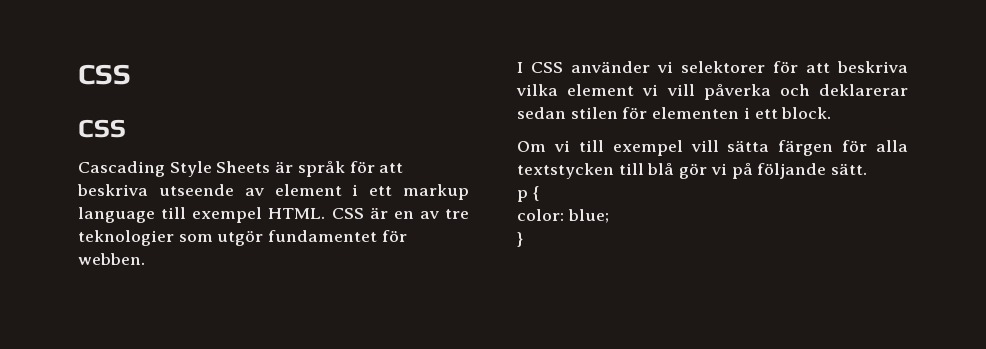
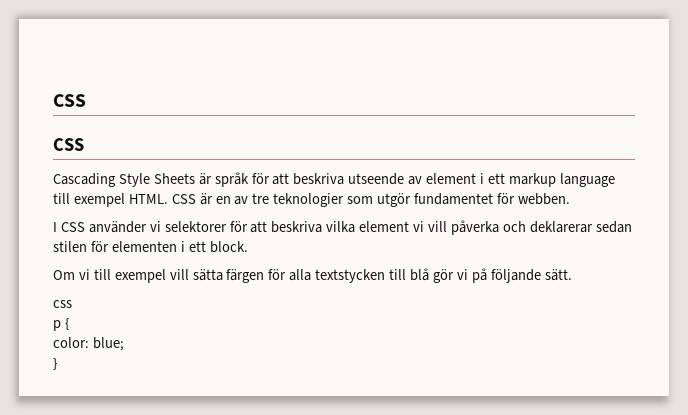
(868, 169) none -> [53,300,72,308] // css

